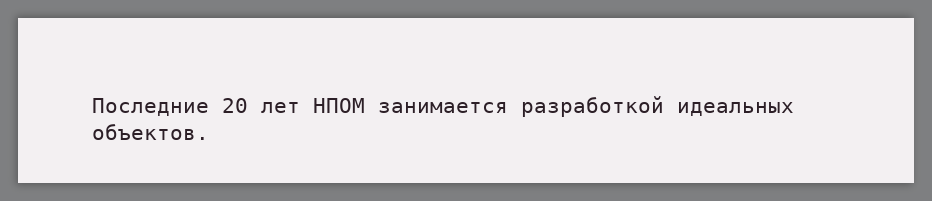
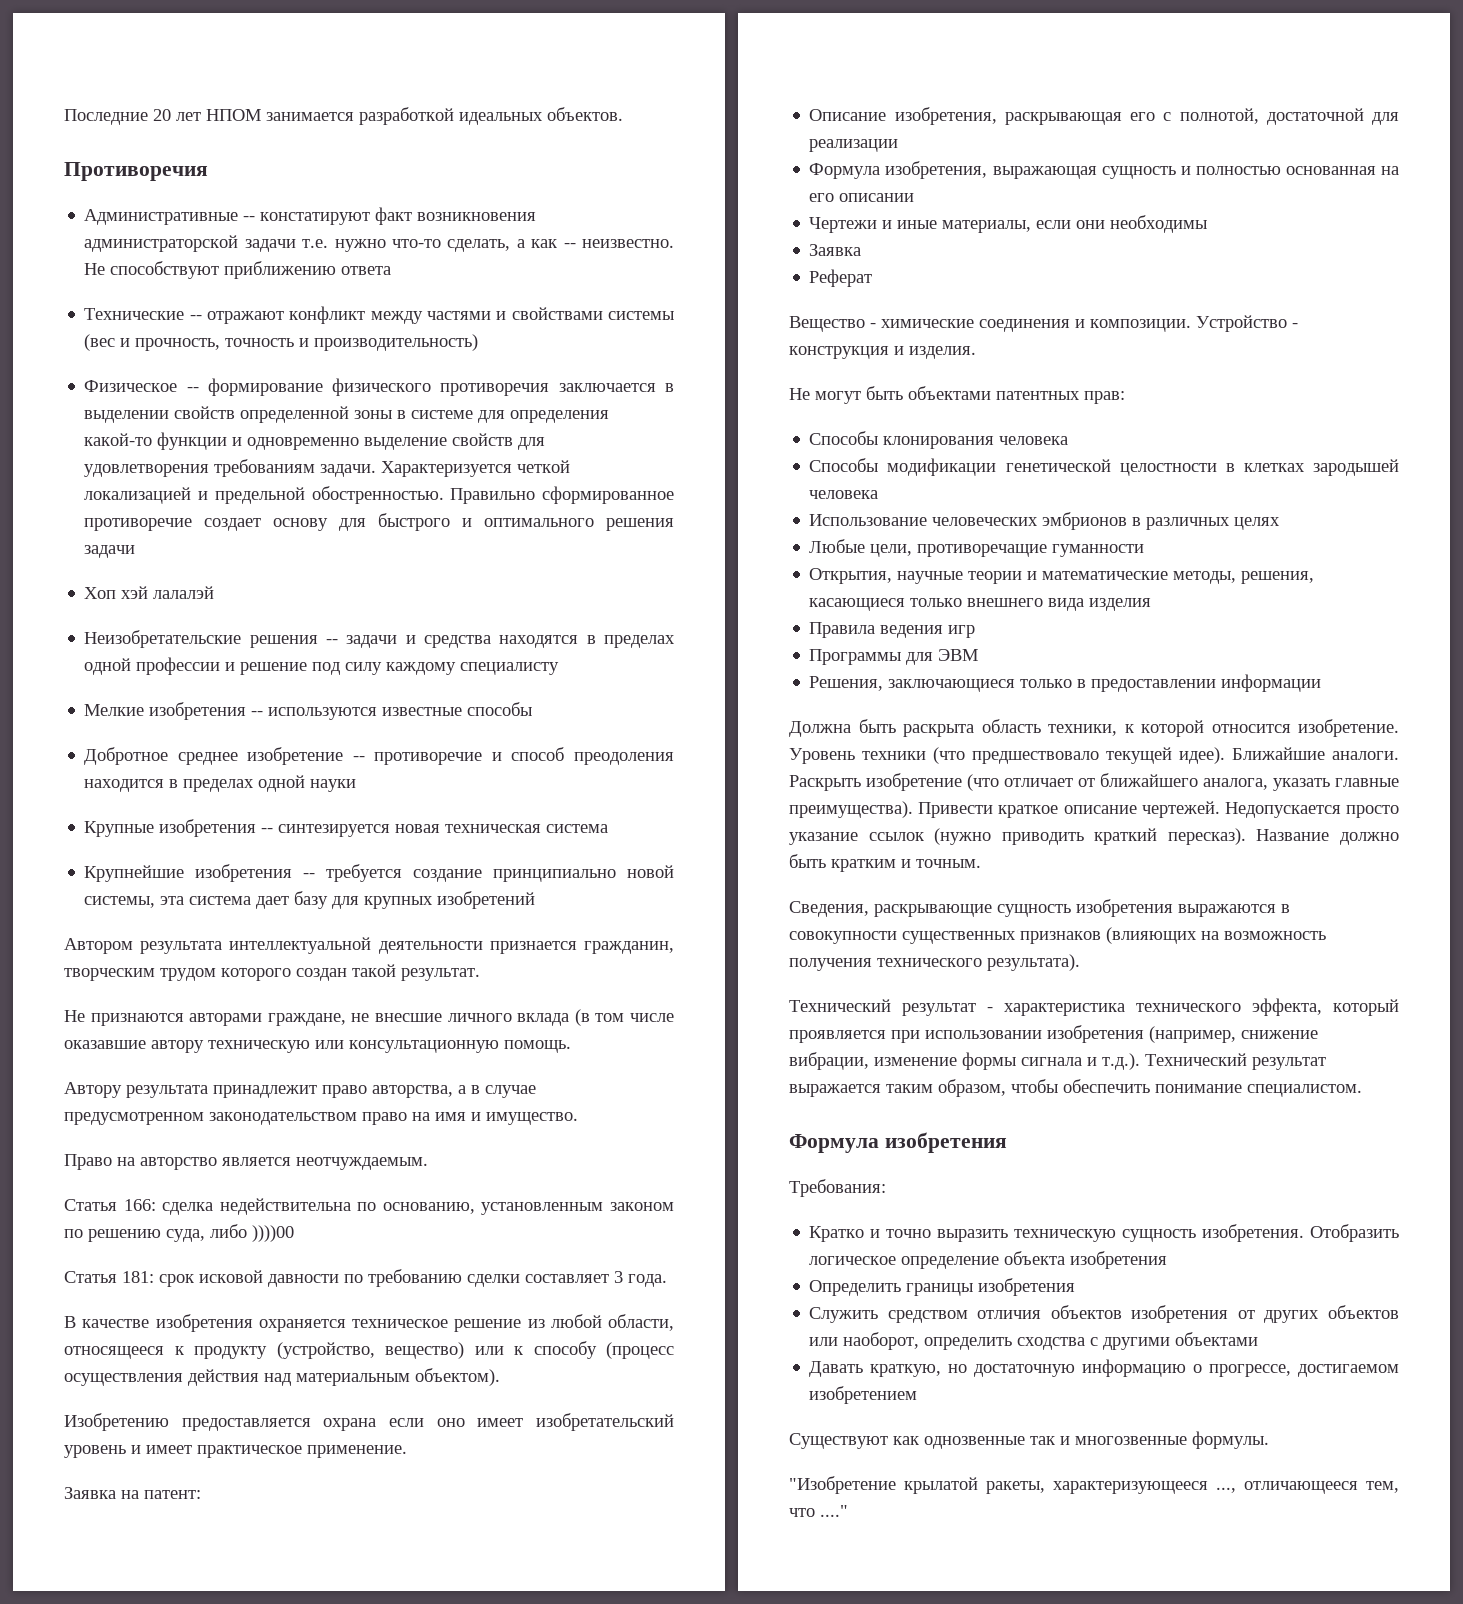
(209, 132) none -> [64,162,208,181] [84,207,537,225] [84,235,675,252] [84,261,392,279] [84,306,674,324] [84,334,479,351] [84,378,674,396] [84,406,610,423] [84,432,546,450] [84,459,571,477] [84,486,674,504] [84,513,674,531] [84,545,136,558] [84,586,215,599] [84,630,675,648] [84,657,560,675] [84,702,533,720] [84,747,674,765] [84,775,357,792] [84,819,609,837] [84,864,674,882] [84,891,536,909] [64,937,674,954] [64,964,480,981] [64,1009,675,1026] [64,1040,571,1053] [64,1082,536,1098] [64,1112,578,1125] [64,1154,428,1170] [64,1198,674,1215] [64,1224,294,1242] [64,1269,667,1287] [64,1314,674,1332] [64,1341,674,1359] [64,1368,500,1386] [64,1413,675,1431] [64,1445,407,1458] [64,1487,201,1499] [809,107,1399,125] [809,139,899,152] [809,161,1399,179] [809,193,915,202] [809,215,1208,233] [809,244,862,256] [809,269,873,287] [789,315,1298,332] [789,346,976,359] [789,386,1125,404] [809,431,1069,449] [809,458,1399,476] [809,490,879,499] [809,512,1281,530] [809,539,1145,557] [809,568,1315,584] [809,598,1152,611] [809,622,976,638] [809,649,979,665] [809,674,1322,692] [789,719,1399,737] [789,747,1399,764] [789,773,1399,791] [789,801,1399,818] [789,828,1399,845] [789,854,981,872] [789,899,1290,917] [789,927,1326,944] [789,954,1080,971] [789,998,1399,1016] [789,1025,1318,1043] [789,1052,1326,1070] [789,1079,1362,1097] [789,1132,1007,1153] [789,1179,886,1197] [809,1224,1399,1242] [809,1251,1168,1269] [809,1278,1076,1296] [809,1305,1399,1323] [809,1332,1259,1350] [809,1359,1399,1377] [809,1386,918,1404] [789,1431,1269,1449] [789,1476,1399,1494] [789,1505,848,1517] // Противоречия // Административные -- констатируют факт возникновения администраторской задачи т.е. нужно что-то сделать, а как -- неизвестно. Не способствуют приближению ответа // Технические -- отражают конфликт между частями и свойствами системы (вес и прочность, точность и производительность) // Физическое -- формирование физического противоречия заключается в выделении свойств определенной зоны в системе для определения какой-то функции и одновременно выделение свойств для удовлетворения требованиям задачи. Характеризуется четкой локализацией и предельной обостренностью. Правильно сформированное противоречие создает основу для быстрого и оптимального решения задачи // Хоп хэй лалалэй // Неизобретательские решения -- задачи и средства находятся в пределах одной профессии и решение под силу каждому специалисту // Мелкие изобретения -- используются известные способы // Добротное среднее изобретение -- противоречие и способ преодоления находится в пределах одной науки // Крупные изобретения -- синтезируется новая техническая система // Крупнейшие изобретения -- требуется создание принципиально новой системы, эта система дает базу для крупных изобретений // Автором результата интеллектуальной деятельности признается гражданин, творческим трудом которого создан такой результат. // Не признаются авторами граждане, не внесшие личного вклада (в том числе оказавшие автору техническую или консультационную помощь. // Автору результата принадлежит право авторства, а в случае предусмотренном законодательством право на имя и имущество. // Право на авторство является неотчуждаемым. // Статья 166: сделка недействительна по основанию, установленным законом по решению суда, либо ))))00 // Статья 181: срок исковой давности по требованию сделки составляет 3 года. // В качестве изобретения охраняется техническое решение из любой области, относящееся к продукту (устройство, вещество) или к способу (процесс осуществления действия над материальным объектом). // Изобретению предоставляется охрана если оно имеет изобретательский уровень и имеет практическое применение. // Заявка на патент: // Описание изобретения, раскрывающая его с полнотой, достаточной для реализации // Формула изобретения, выражающая сущность и полностью основанная на его описании // Чертежи и иные материалы, если они необходимы // Заявка // Реферат // Вещество - химические соединения и композиции. Устройство - конструкция и изделия. // Не могут быть объектами патентных прав: // Способы клонирования человека // Способы модификации генетической целостности в клетках зародышей человека // Использование человеческих эмбрионов в различных целях // Любые цели, противоречащие гуманности // Открытия, научные теории и математические методы, решения, касающиеся только внешнего вида изделия // Правила ведения игр // Программы для ЭВМ // Решения, заключающиеся только в предоставлении информации // Должна быть раскрыта область техники, к которой относится изобретение. Уровень техники (что предшествовало текущей идее). Ближайшие аналоги. Раскрыть изобретение (что отличает от ближайшего аналога, указать главные преимущества). Привести краткое описание чертежей. Недопускается просто указание ссылок (нужно приводить краткий пересказ). Название должно быть кратким и точным. // Сведения, раскрывающие сущность изобретения выражаются в совокупности существенных признаков (влияющих на возможность получения технического результата). // Технический результат - характеристика технического эффекта, который проявляется при использовании изобретения (например, снижение вибрации, изменение формы сигнала и т.д.). Технический результат выражается таким образом, чтобы обеспечить понимание специалистом. // Формула изобретения // Требования: // Кратко и точно выразить техническую сущность изобретения. Отобразить логическое определение объекта изобретения // Определить границы изобретения // Служить средством отличия объектов изобретения от других объектов или наоборот, определить сходства с другими объектами // Давать краткую, но достаточную информацию о прогрессе, достигаемом изобретением // Существуют как однозвенные так и многозвенные формулы. // "Изобретение крылатой ракеты, характеризующееся ..., отличающееся тем, что ...."

